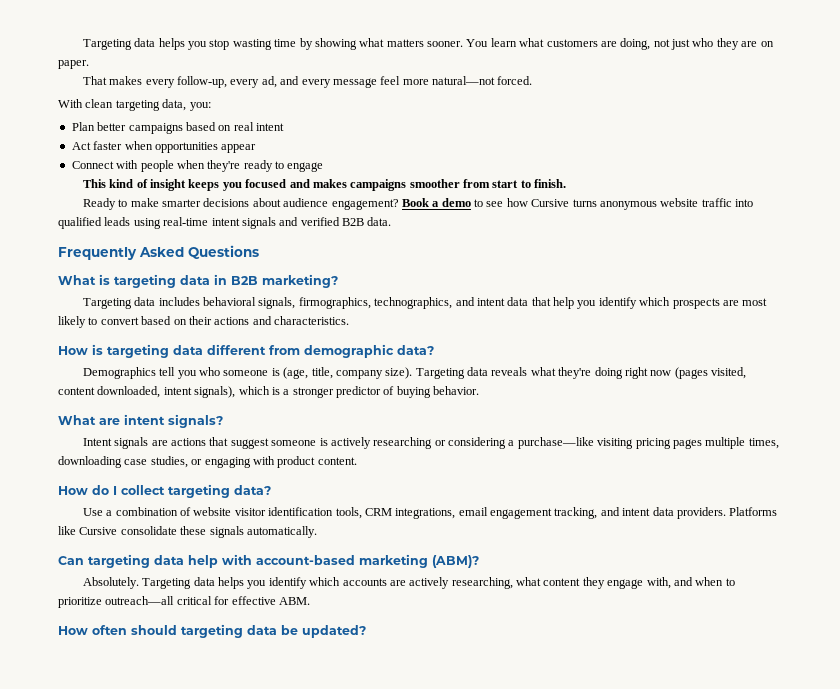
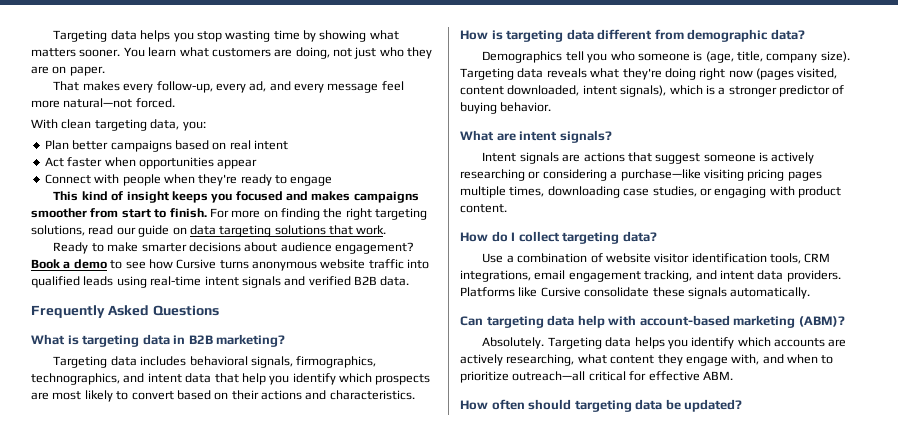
(567, 183) none -> [209,208,428,220] [31,225,387,237] For more on finding the right targeting solutions, read our guide on data targeting solutions that work.

